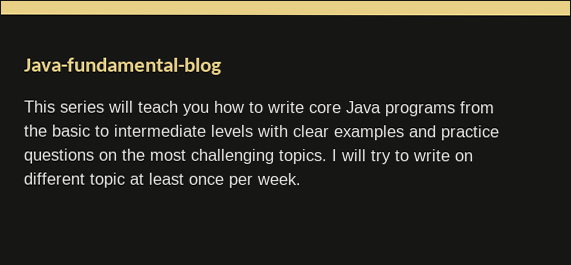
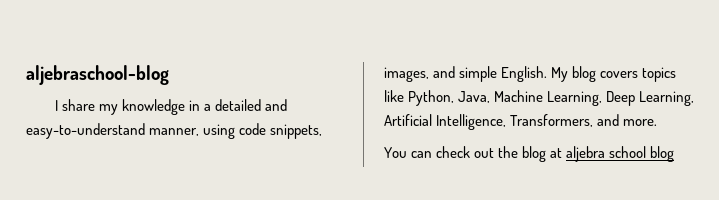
[24,57,222,75] [24,100,495,117] [23,124,500,141] [23,148,473,165] [23,172,301,188] Java-fundamental-blog // This series will teach you how to write core Java programs from the basic to intermediate levels with clear examples and practice questions on the most challenging topics. I will try to write on different topic at least once per week. -> [26,65,169,85] [54,99,288,115] [26,123,323,139] [384,66,677,82] [384,90,695,106] [384,114,658,130] [384,146,675,162] aljebraschool-blog // I share my knowledge in a detailed and easy-to-understand manner, using code snippets, images, and simple English. My blog covers topics like Python, Java, Machine Learning, Deep Learning, Artificial Intelligence, Transformers, and more. // You can check out the blog at aljebra school blog

